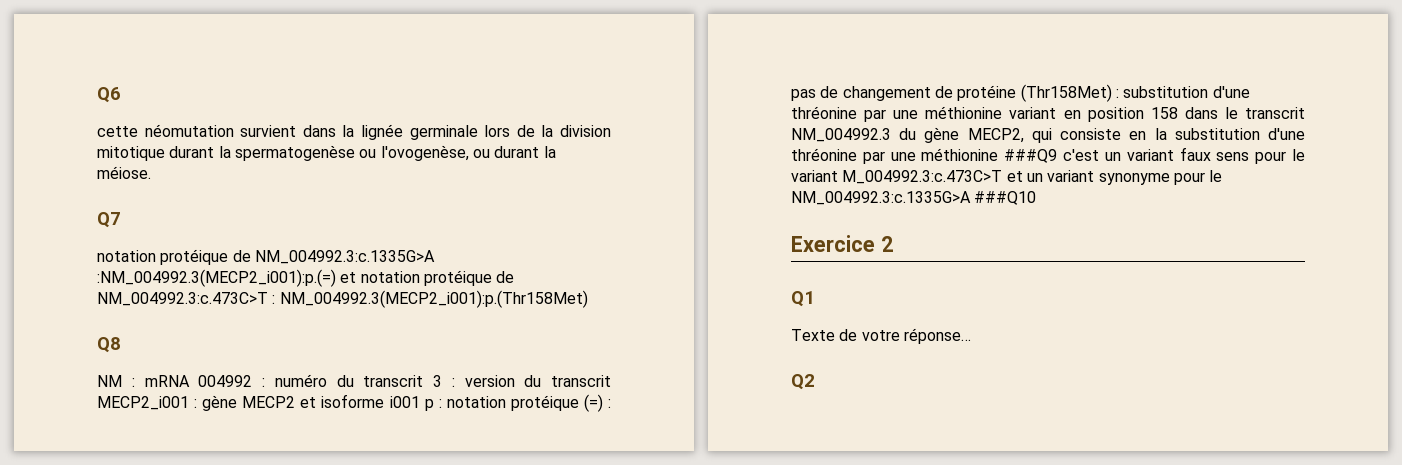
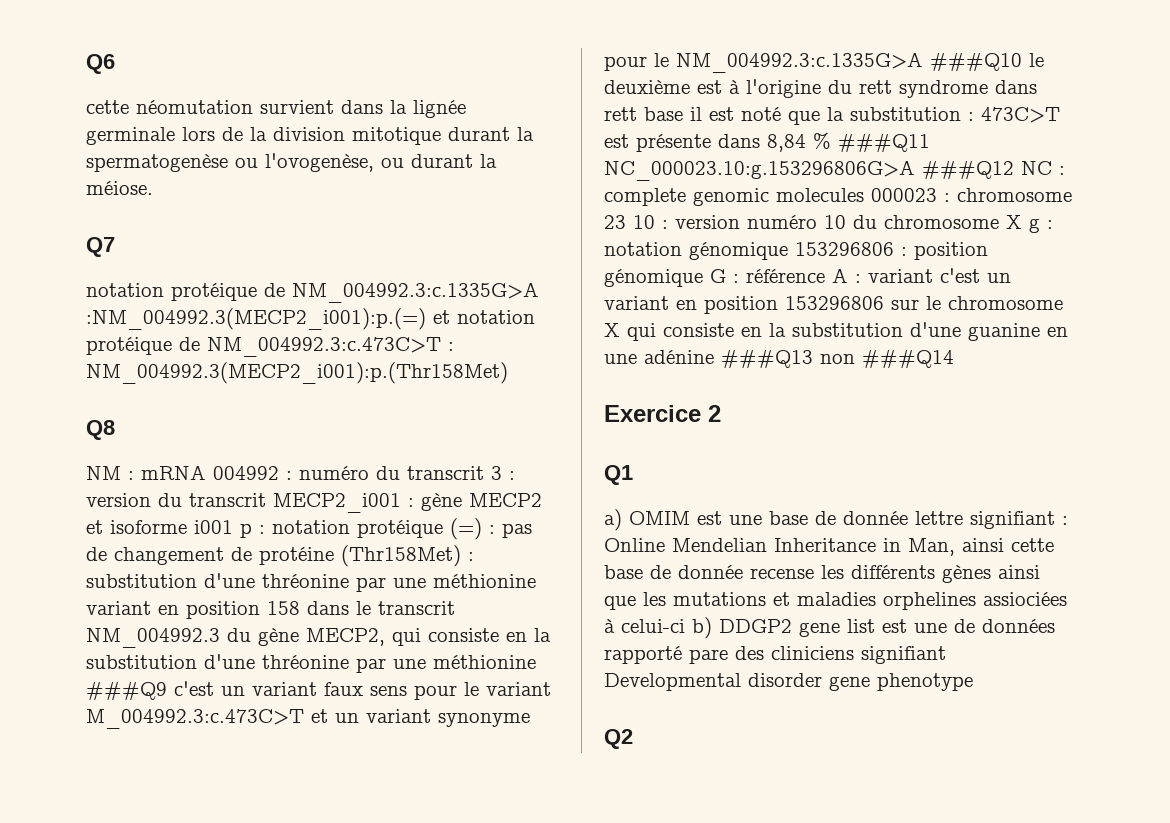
[791,235,893,252] [791,291,815,307] [791,328,971,344] // Exercice 2 // Q1 // Texte de votre réponse… -> [1029,53,1044,67] [604,79,1037,98] [604,107,1060,125] [604,132,930,153] [604,160,1065,181] [604,188,1072,206] [604,215,1053,233] [604,242,988,260] [604,268,1011,287] [604,296,1063,314] [604,322,1068,341] [604,349,954,369] [604,405,721,422] [604,465,633,485] [604,509,1068,531] [604,538,1054,556] [604,565,1040,583] [604,592,1067,610] [604,617,1055,639] [604,646,946,664] [604,673,973,691] le deuxième est à l'origine du rett syndrome dans rett base il est noté que la substitution : 473C>T est présente dans 8,84 % ###Q11 NC_000023.10:g.153296806G>A ###Q12 NC : complete genomic molecules 000023 : chromosome 23 10 : version numéro 10 du chromosome X g : notation génomique 153296806 : position génomique G : référence A : variant c'est un variant en position 153296806 sur le chromosome X qui consiste en la substitution d'une guanine en une adénine ###Q13 non ###Q14 // Exercice 2 // Q1 // a) OMIM est une base de donnée lettre signifiant : Online Mendelian Inheritance in Man, ainsi cette base de donnée recense les différents gènes ainsi que les mutations et maladies orphelines assiociées à celui-ci b) DDGP2 gene list est une de données rapporté pare des cliniciens signifiant Developmental disorder gene phenotype

